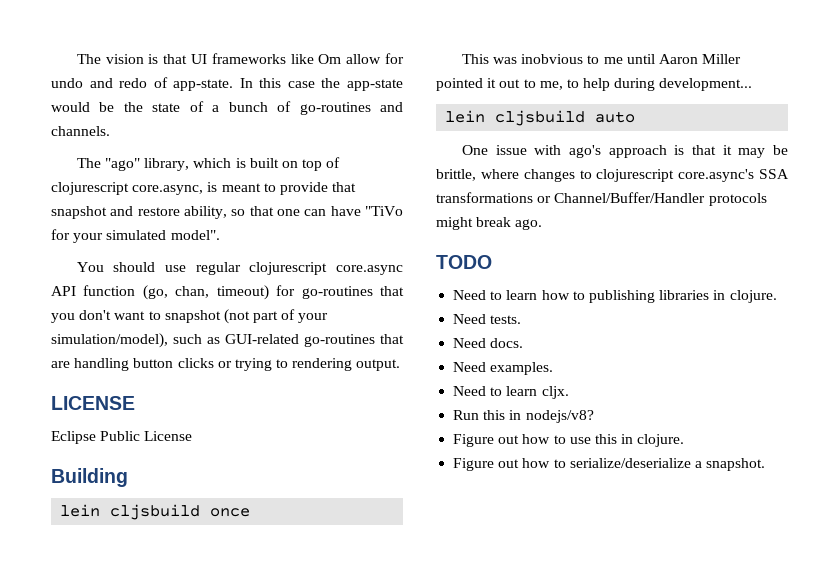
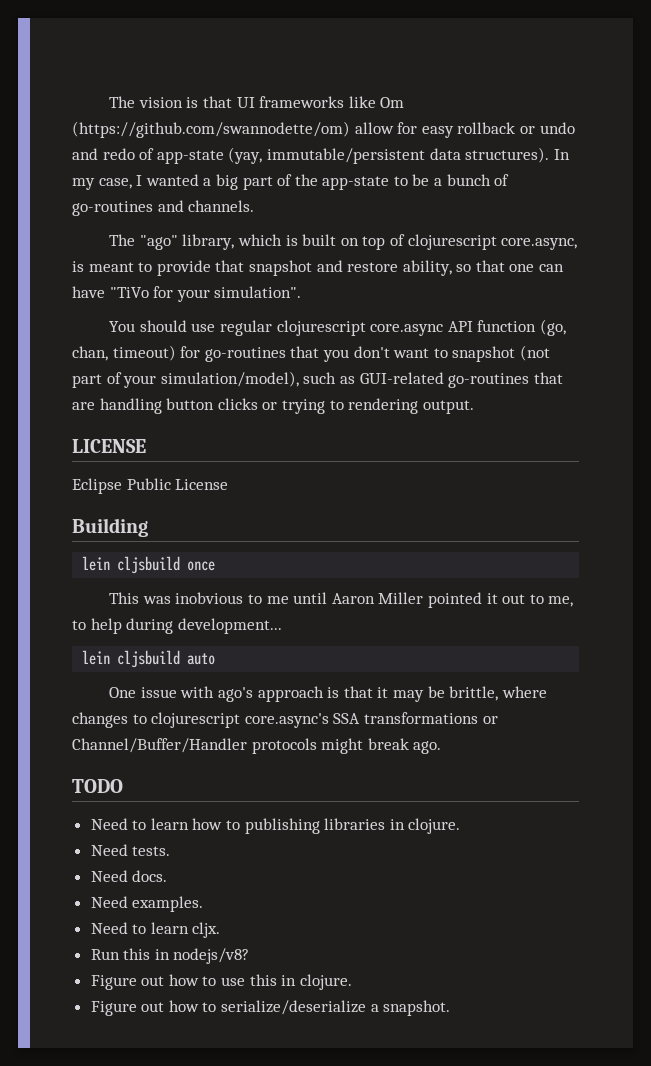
(342, 59) none -> [72,121,350,138] (https://github.com/swannodette/om)
(405, 58) none -> [421,122,535,138] easy rollback or
[173,78,403,91] [51,101,204,112] app-state. In this case the app-state would be the state of -> [156,147,570,164] [72,174,430,190] app-state (yay, immutable/persistent data structures). In my case, I wanted a big part of the app-state to be
[106,230,220,240] simulated model". -> [214,286,302,298] simulation".

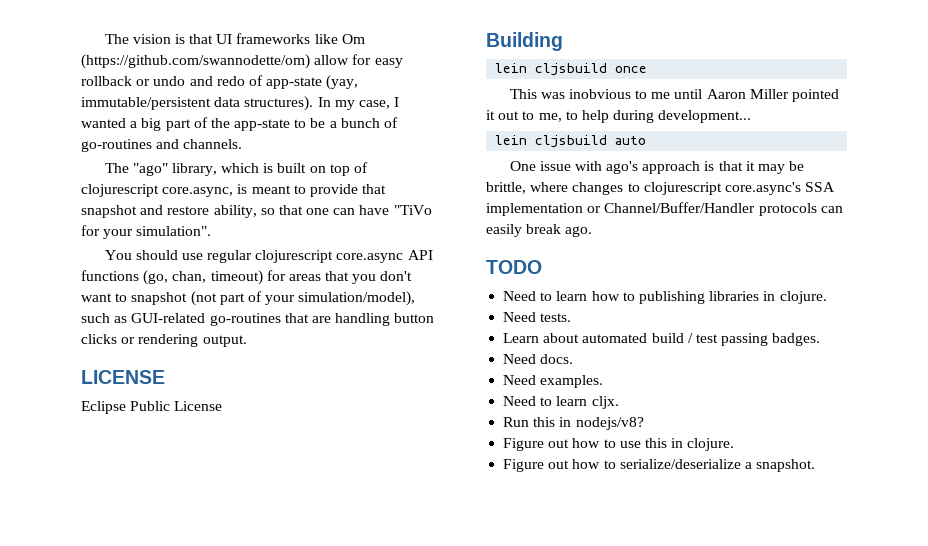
[477,320,537,332] function -> [81,270,139,281] functions
[204,347,286,362] go-routines -> [288,274,321,281] areas
[281,399,344,414] trying to -> (136, 340) none
[363,712,478,724] transformations -> [486,203,583,216] implementation
[321,738,364,754] might -> [820,206,843,213] [486,224,522,237] can easily
(171, 851) none -> [503,333,821,346] // Learn about automated build / test passing badges.

